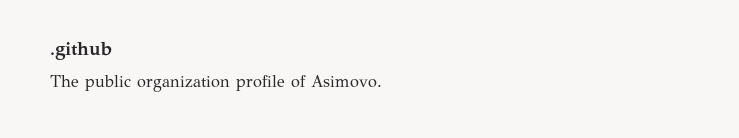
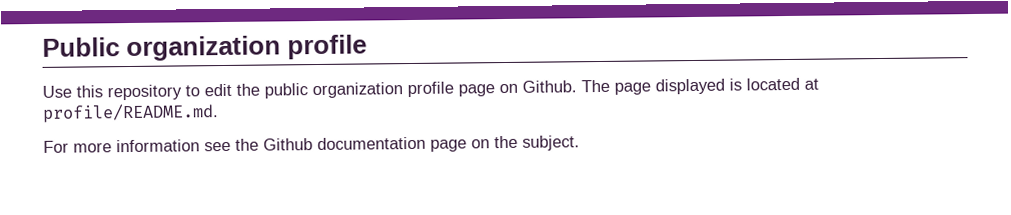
[50,42,112,60] [50,75,382,92] .github // The public organization profile of Asimovo. -> [42,34,368,62] [42,77,819,101] [42,103,219,123] [43,135,580,153] Public organization profile // Use this repository to edit the public organization profile page on Github. The page displayed is located at profile/README.md. // For more information see the Github documentation page on the subject.

